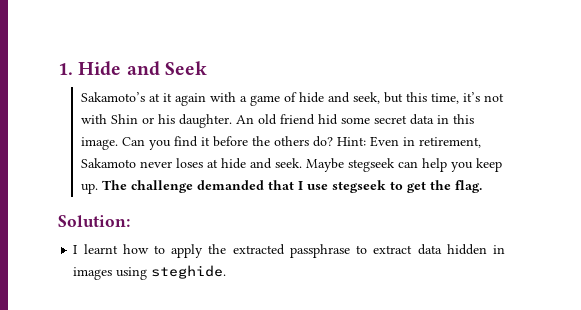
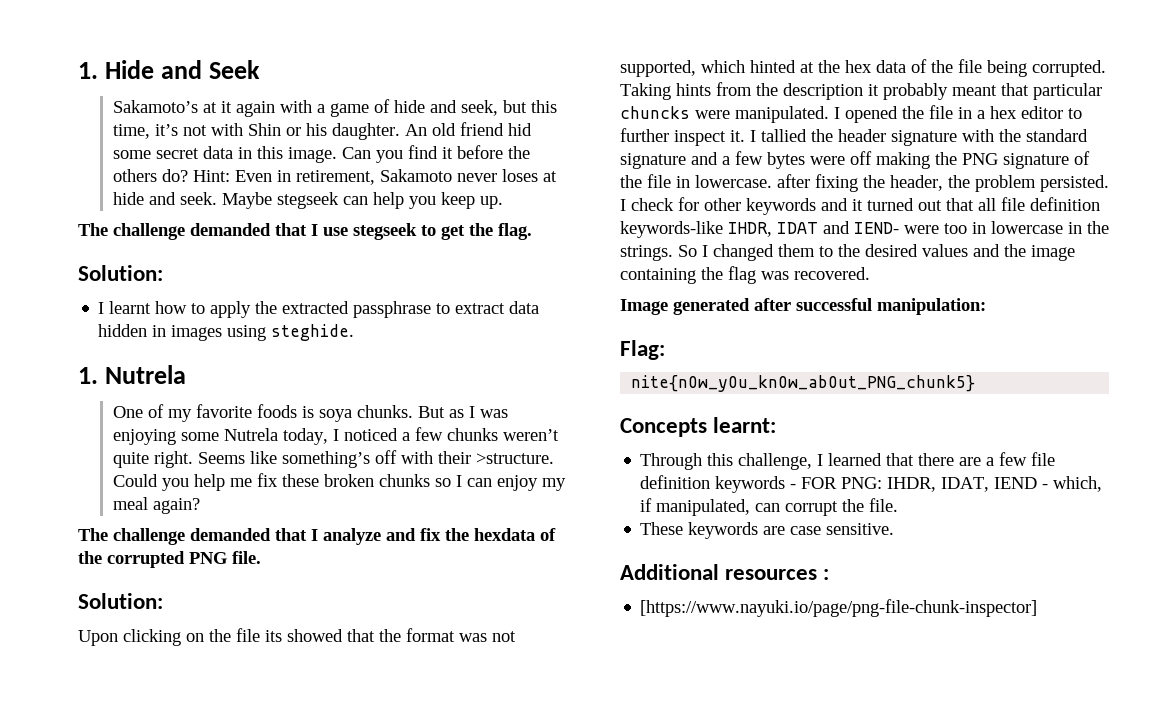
(98, 188) none -> (504, 202) //
(227, 272) none -> [78,365,187,384] [113,404,509,422] [113,427,560,445] [113,450,555,468] [113,473,567,491] [113,497,201,514] [78,528,556,545] [78,551,261,568] [78,593,163,609] [78,628,516,646] [620,59,1106,77] [620,82,1102,100] [620,105,1082,123] [620,128,1088,146] [620,151,1090,169] [620,174,1109,192] [620,197,1100,215] [620,221,1109,238] [620,244,1075,261] [620,266,870,284] [620,298,986,315] [620,340,665,360] [631,375,976,392] [620,417,777,437] [640,452,1056,470] [640,475,1103,493] [640,498,899,516] [640,522,895,539] [620,564,830,580] [640,599,1038,617] // 1. Nutrela // One of my favorite foods is soya chunks. But as I was enjoying some Nutrela today, I noticed a few chunks weren’t quite right. Seems like something’s off with their >structure. Could you help me fix these broken chunks so I can enjoy my meal again? // The challenge demanded that I analyze and fix the hexdata of the corrupted PNG file. // Solution: // Upon clicking on the file its showed that the format was not supported, which hinted at the hex data of the file being corrupted. Taking hints from the description it probably meant that particular chuncks were manipulated. I opened the file in a hex editor to further inspect it. I tallied the header signature with the standard signature and a few bytes were off making the PNG signature of the file in lowercase. after fixing the header, the problem persisted. I check for other keywords and it turned out that all file definition keywords-like IHDR, IDAT and IEND- were too in lowercase in the strings. So I changed them to the desired values and the image containing the flag was recovered. // Image generated after successful manipulation: // Flag: // nite{nOw_yOu_knOw_abOut_PNG_chunk5} // Concepts learnt: // Through this challenge, I learned that there are a few file definition keywords - FOR PNG: IHDR, IDAT, IEND - which, if manipulated, can corrupt the file. // These keywords are case sensitive. // Additional resources : // [https://www.nayuki.io/page/png-file-chunk-inspector]

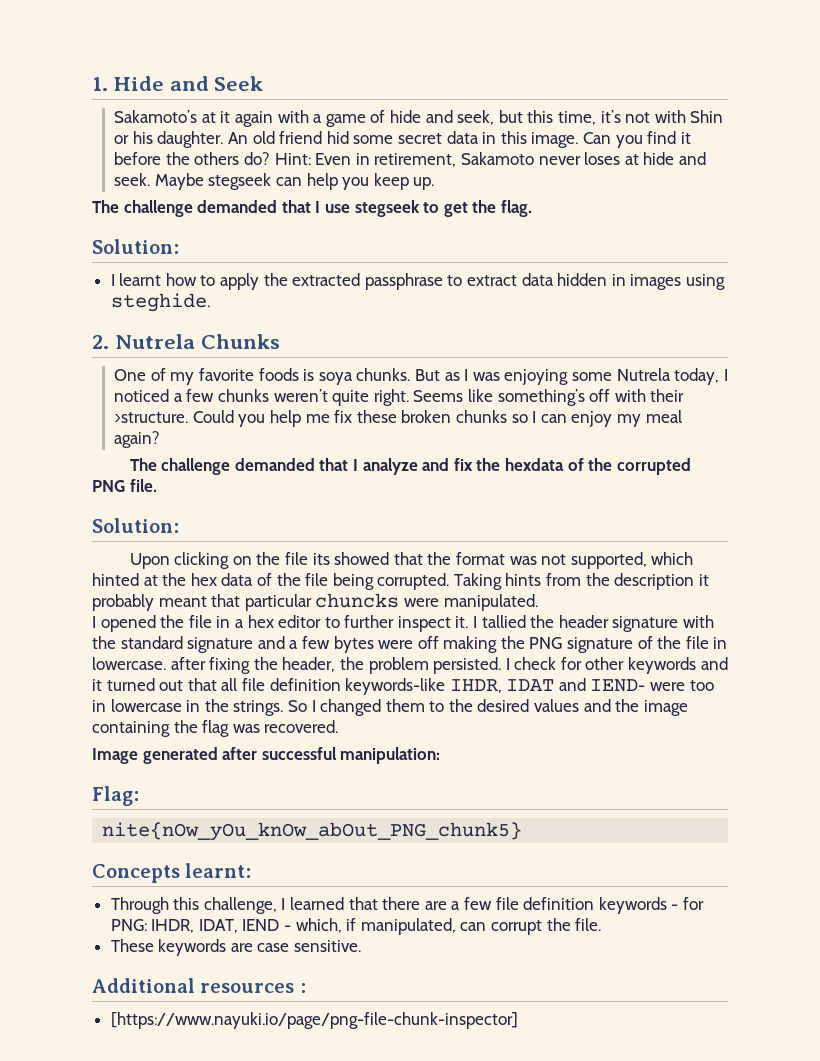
[78,365,187,384] 1. Nutrela -> [92,334,280,349] 2. Nutrela Chunks
(829, 114) none -> (538, 602) //
[801,477,838,489] FOR -> [682,897,704,910] for

